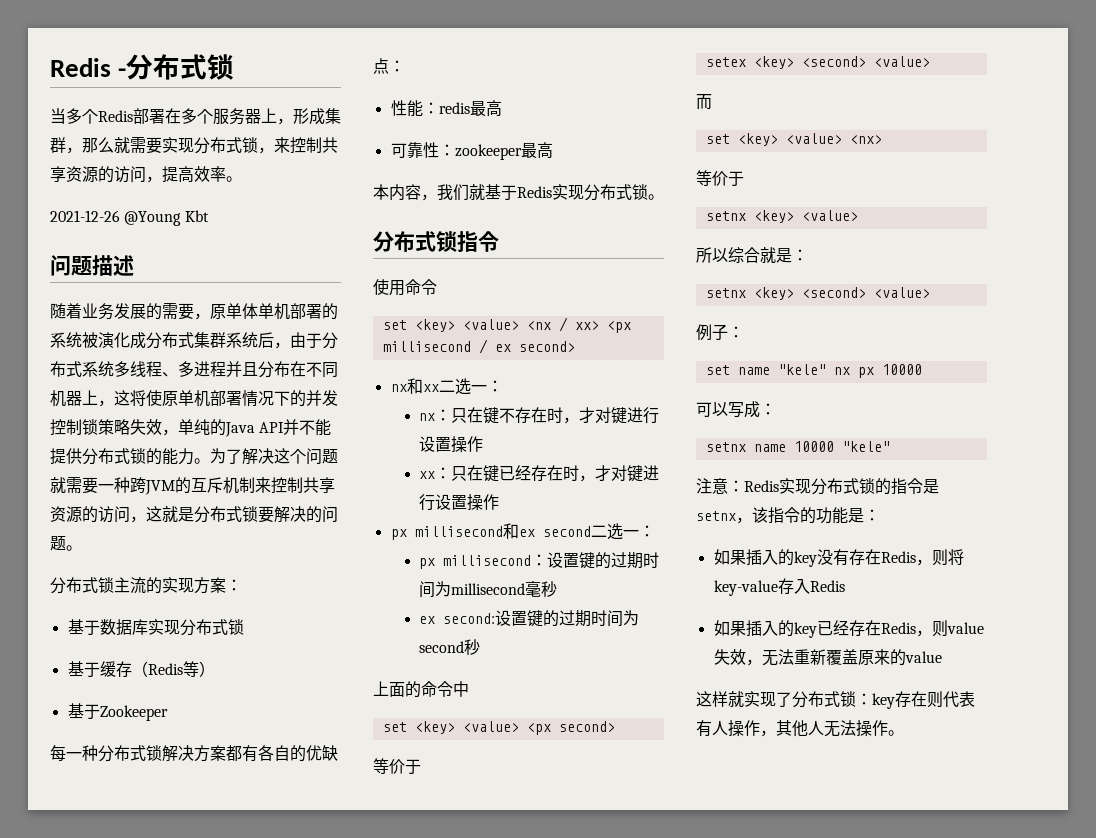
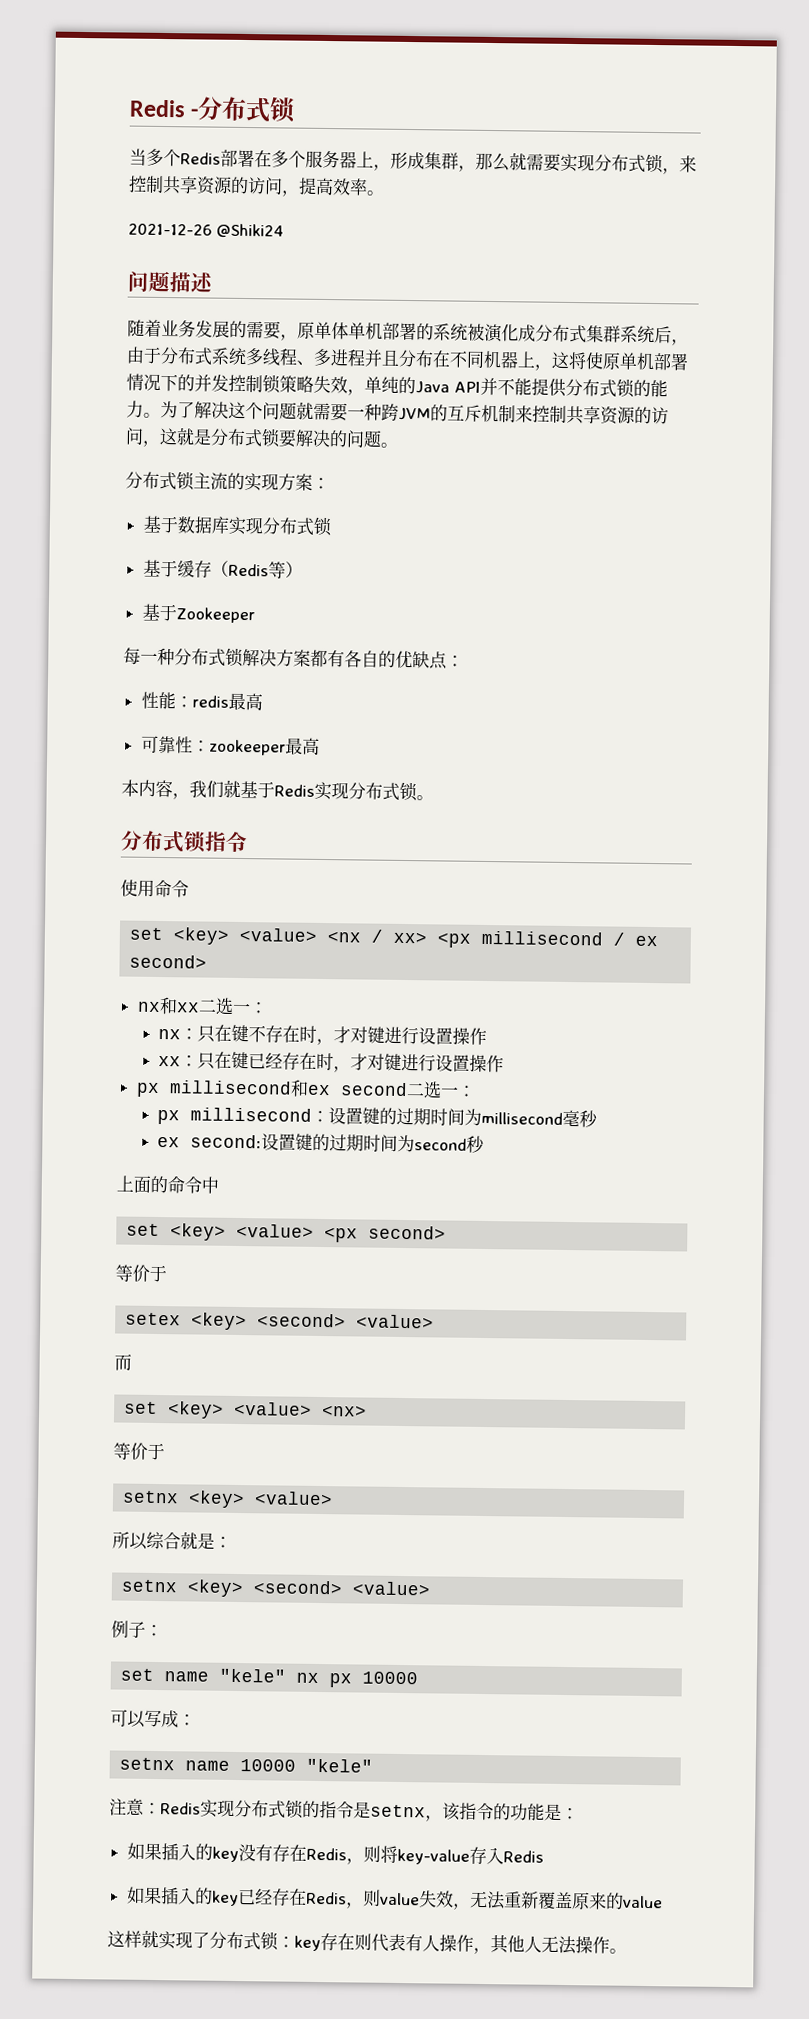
[124,210,209,226] @Young Kbt -> [216,223,284,239] @Shiki24

